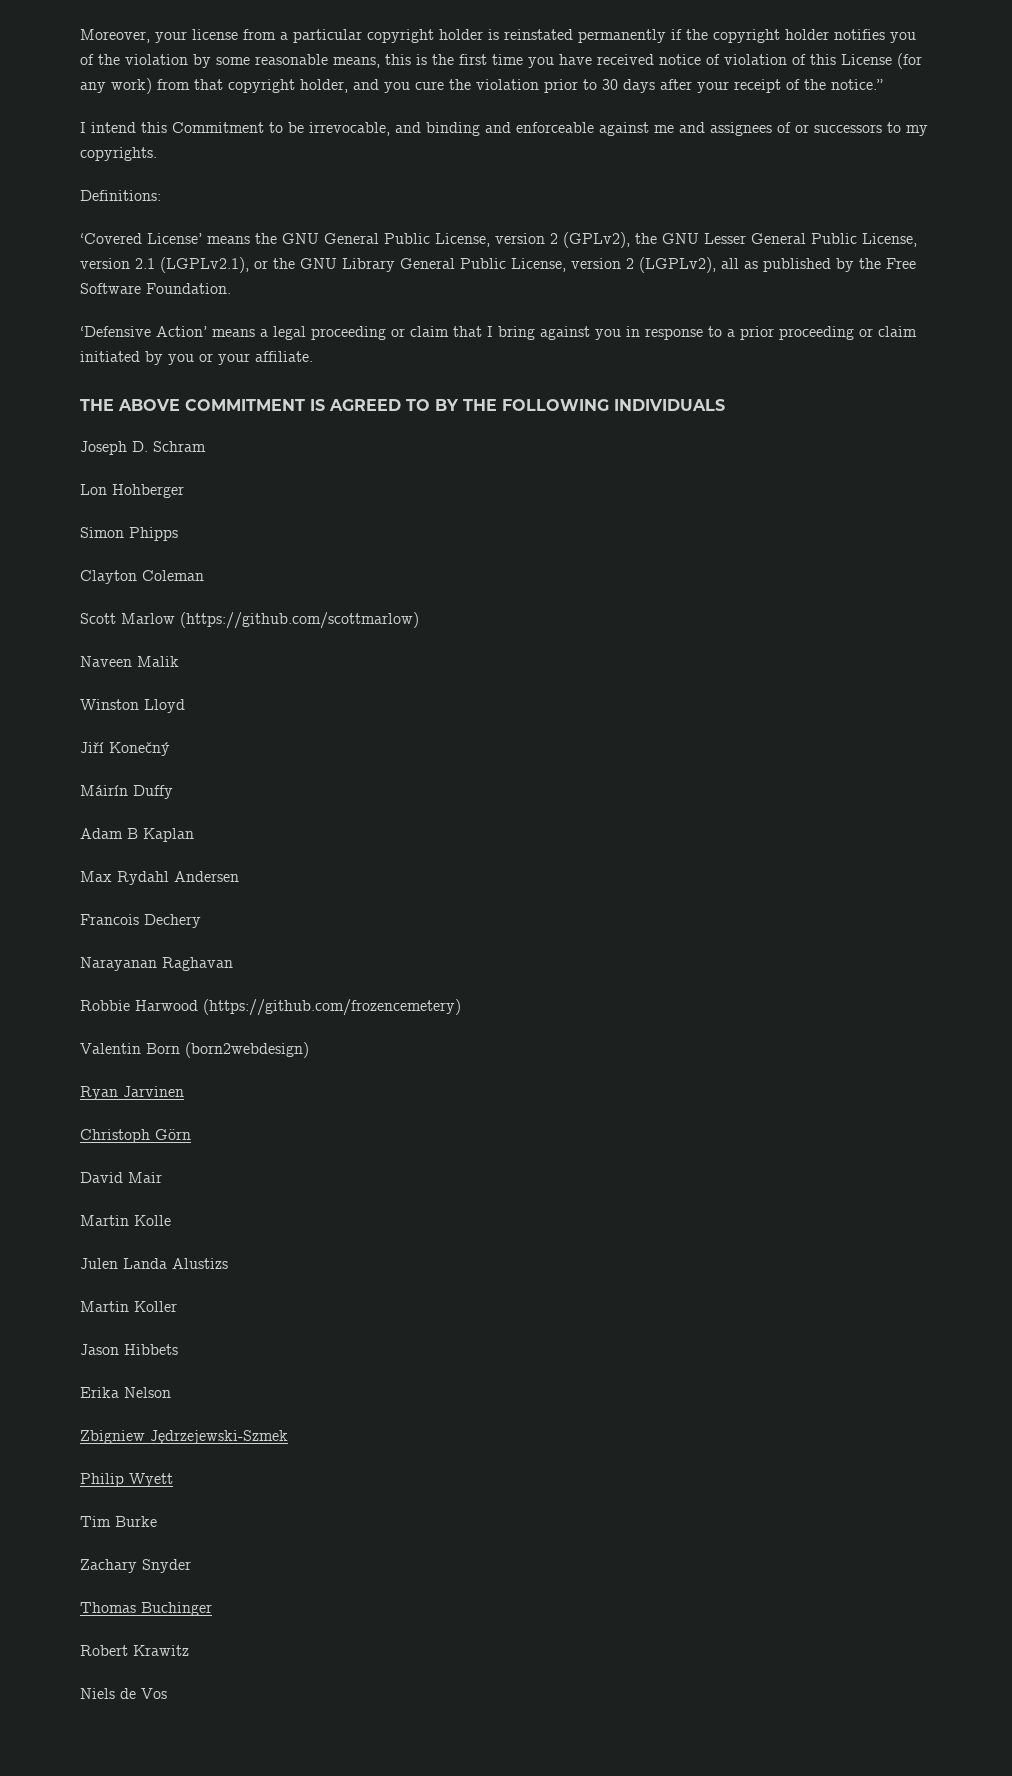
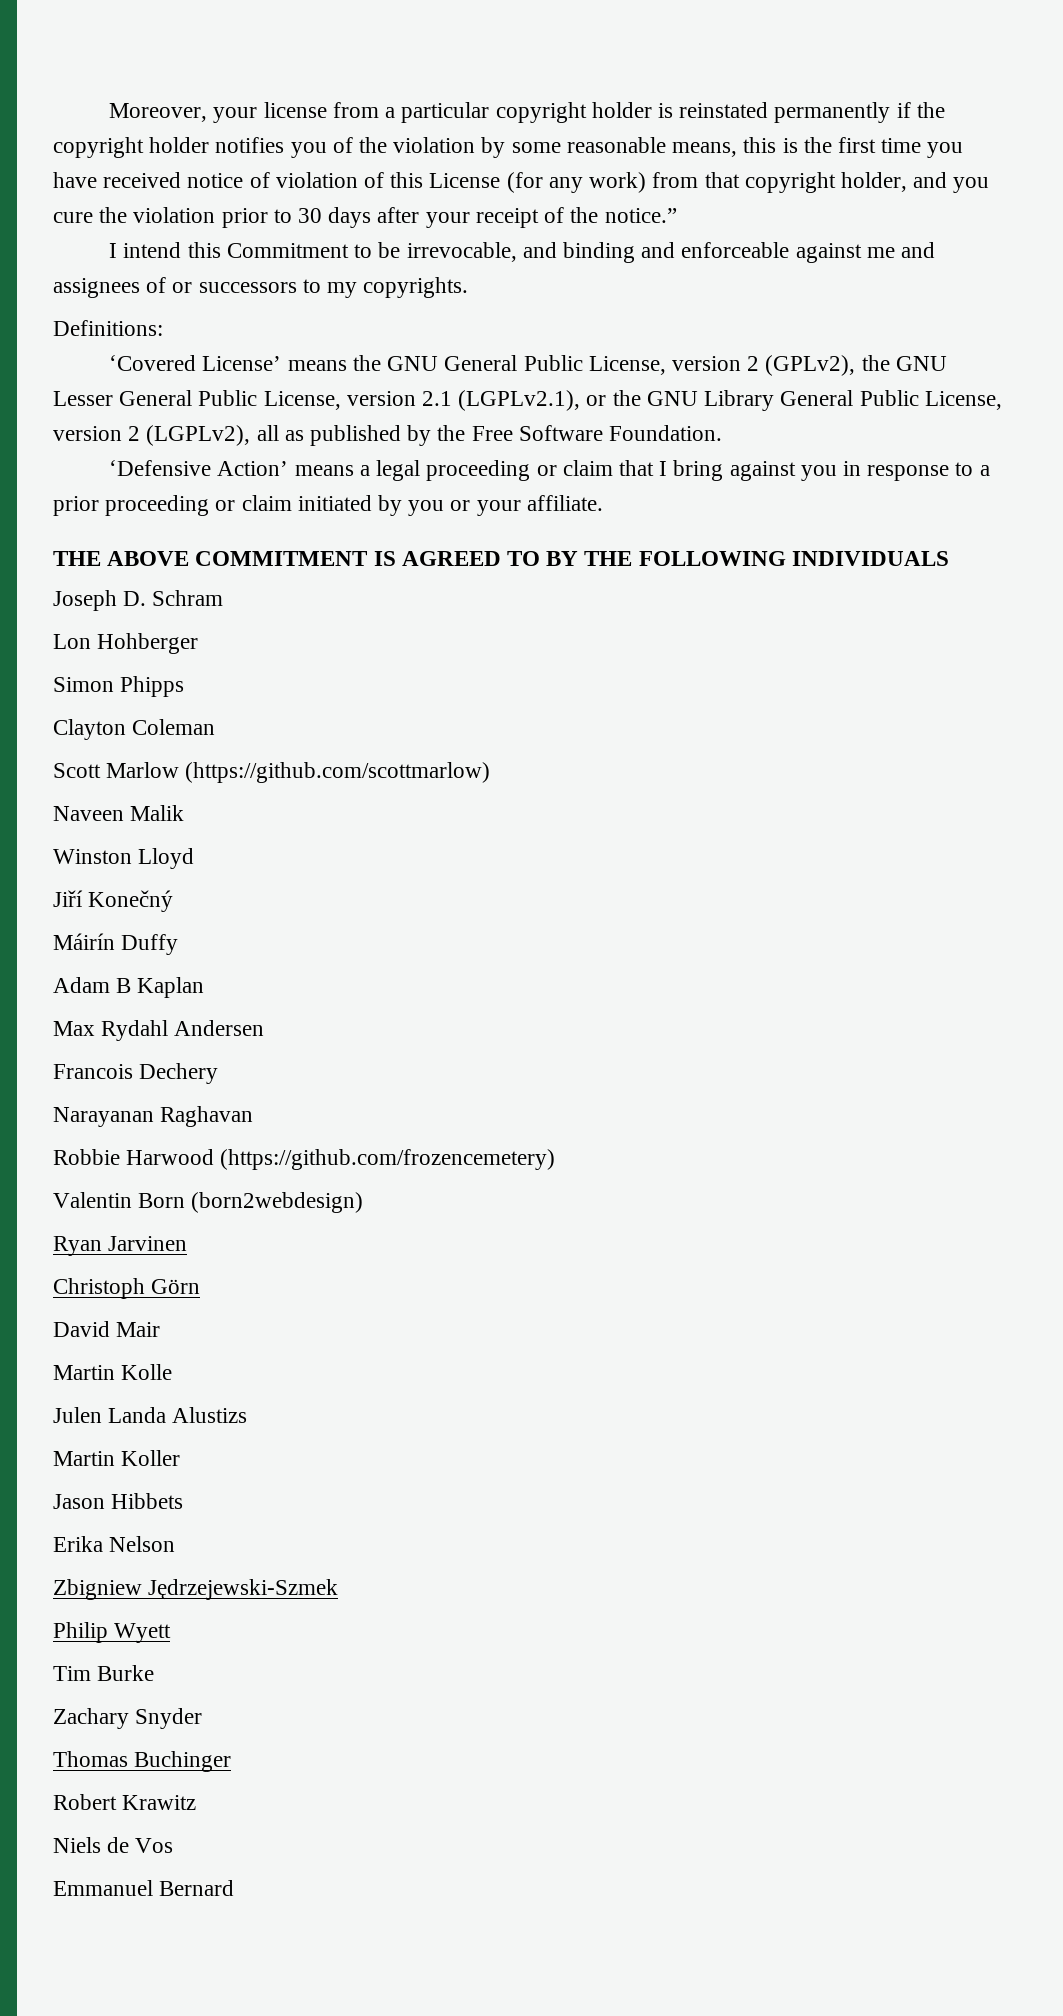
(167, 1693) none -> [53,1880,235,1896] // Emmanuel Bernard

